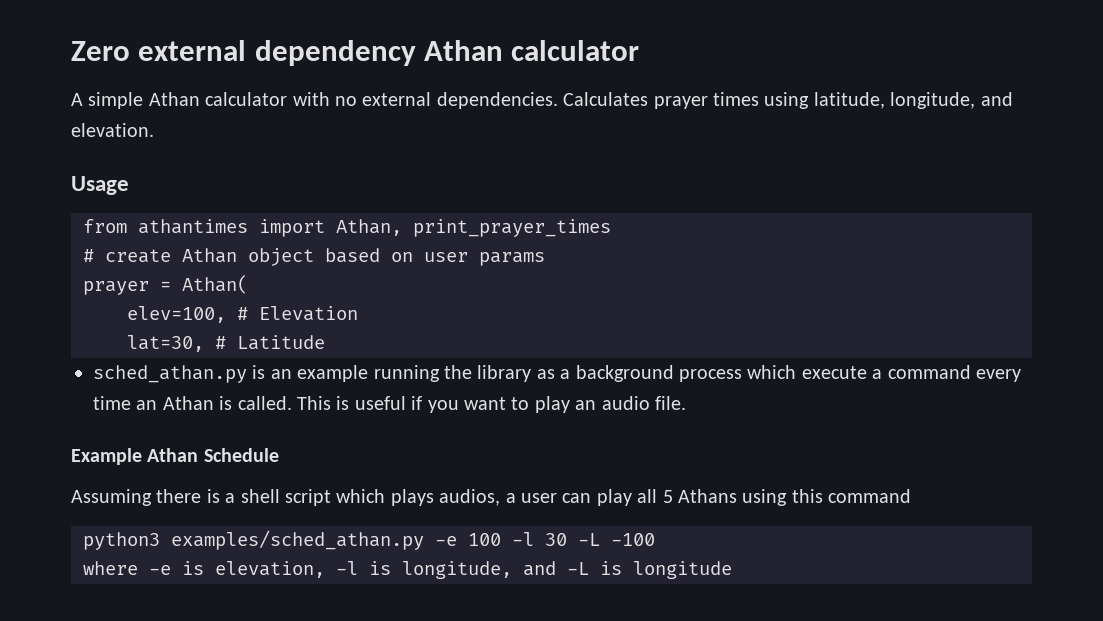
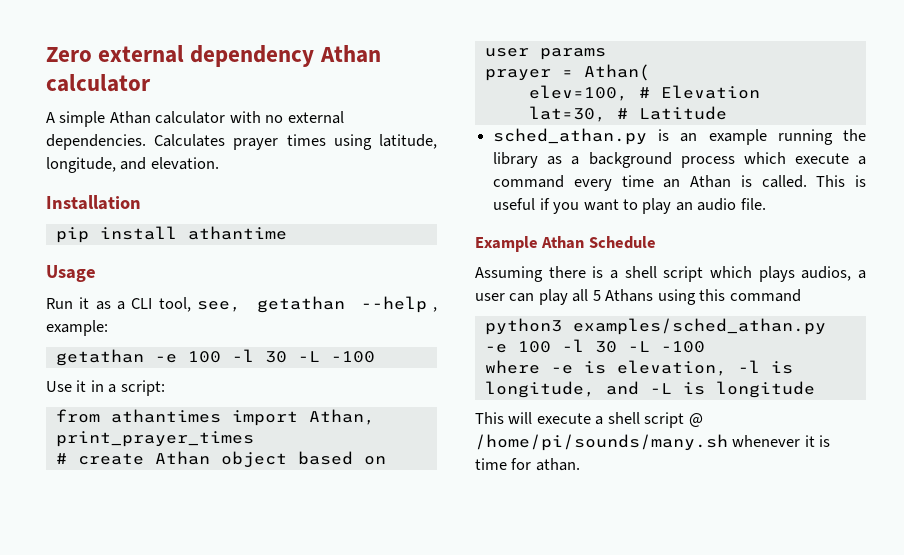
[71,176,129,195] Usage -> [46,195,141,210] [55,226,287,243] [46,265,96,282] [46,296,437,313] [46,320,108,336] [55,349,375,366] [46,380,165,396] Installation // pip install athantime // Usage // Run it as a CLI tool, see, getathan --help , example: // getathan -e 100 -l 30 -L -100 // Use it in a script:
(732, 570) none -> [475,412,703,428] [475,434,831,451] [475,458,580,471] // This will execute a shell script @ /home/pi/sounds/many.sh whenever it is time for athan.

